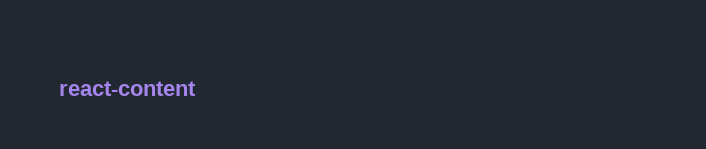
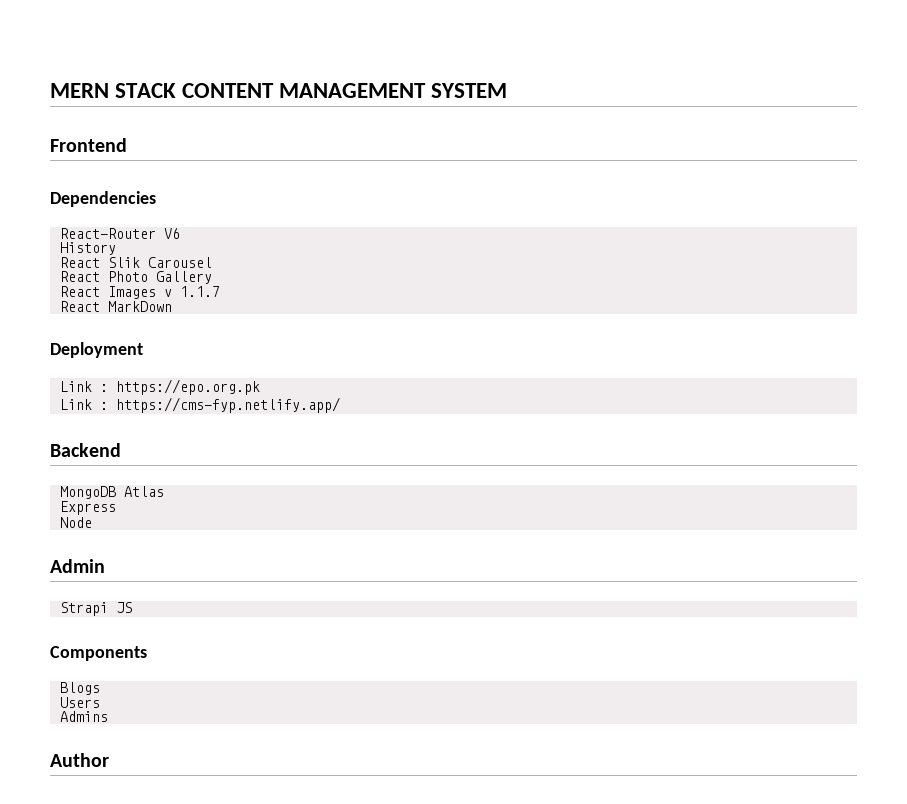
[59,81,196,96] react-content -> [50,83,508,98] [50,138,127,152] [50,191,156,207] [59,228,180,239] [59,242,116,255] [59,257,212,268] [59,271,212,284] [59,286,220,299] [59,301,172,312] [50,342,143,358] [59,379,260,395] [59,397,340,413] [50,443,121,457] [59,486,164,499] [59,501,116,515] [59,517,92,528] [50,559,105,573] [59,602,132,616] [50,646,147,661] [59,682,100,695] [59,697,100,708] [59,711,108,722] [50,753,109,767] MERN STACK CONTENT MANAGEMENT SYSTEM // Frontend // Dependencies // React-Router V6 // History // React Slik Carousel // React Photo Gallery // React Images v 1.1.7 // React MarkDown // Deployment // Link : https://epo.org.pk // Link : https://cms-fyp.netlify.app/ // Backend // MongoDB Atlas // Express // Node // Admin // Strapi JS // Components // Blogs // Users // Admins // Author

